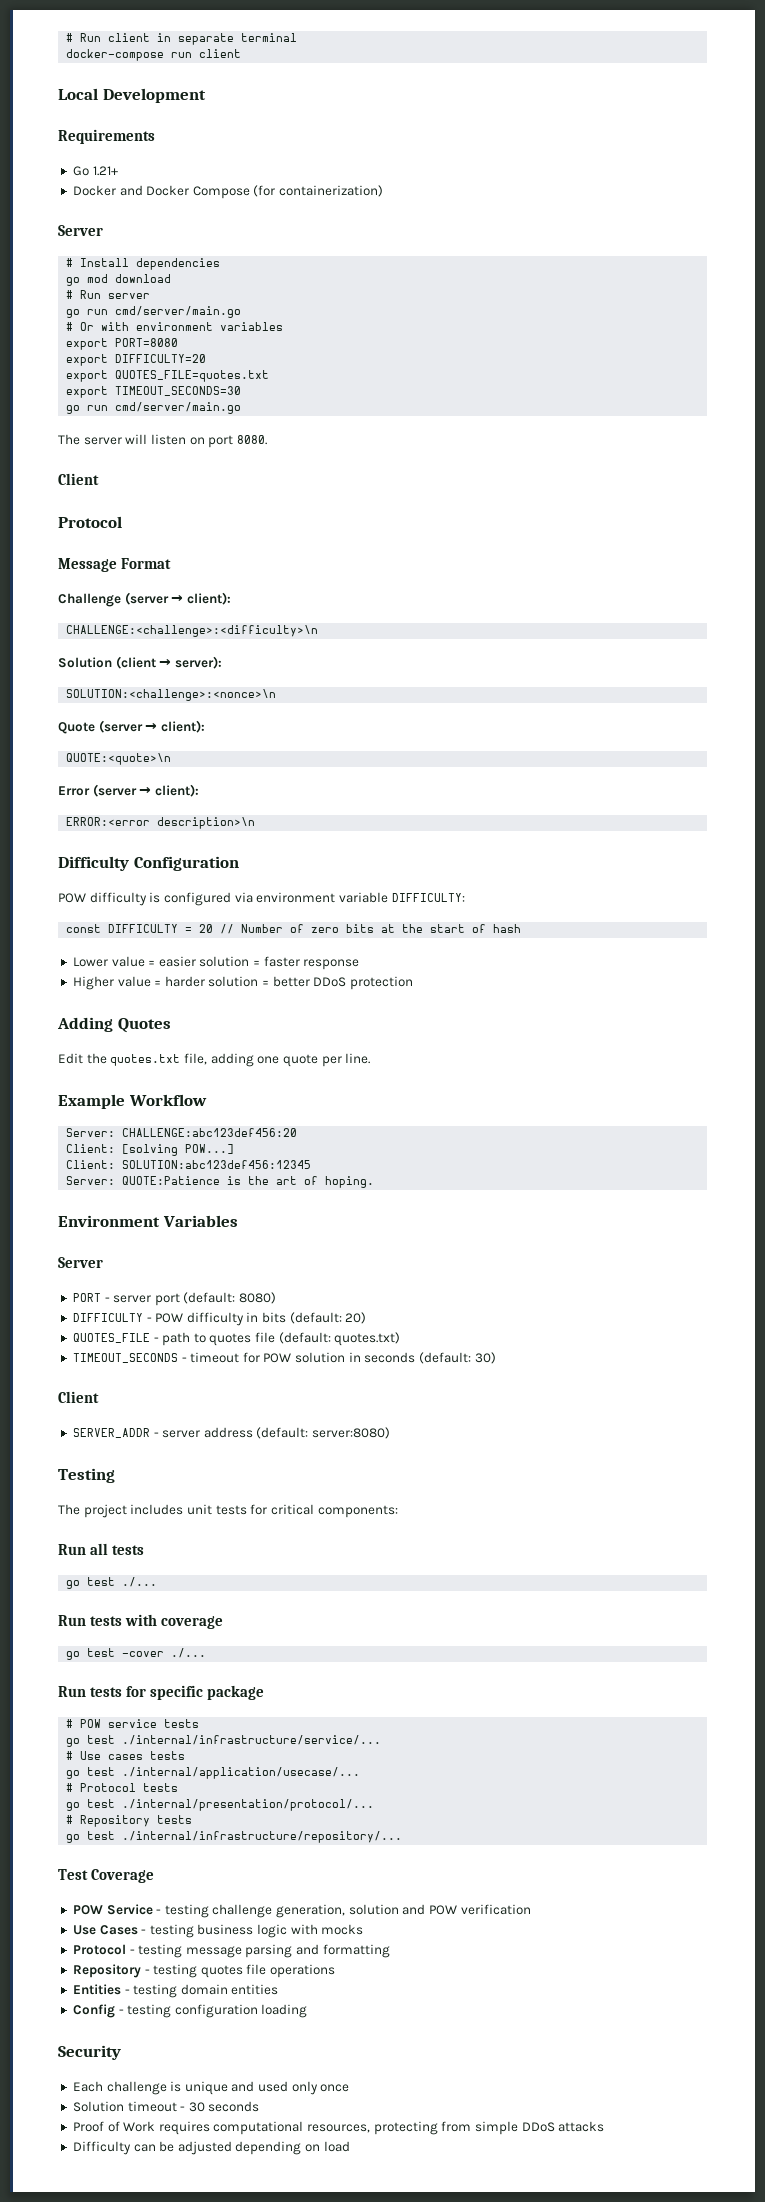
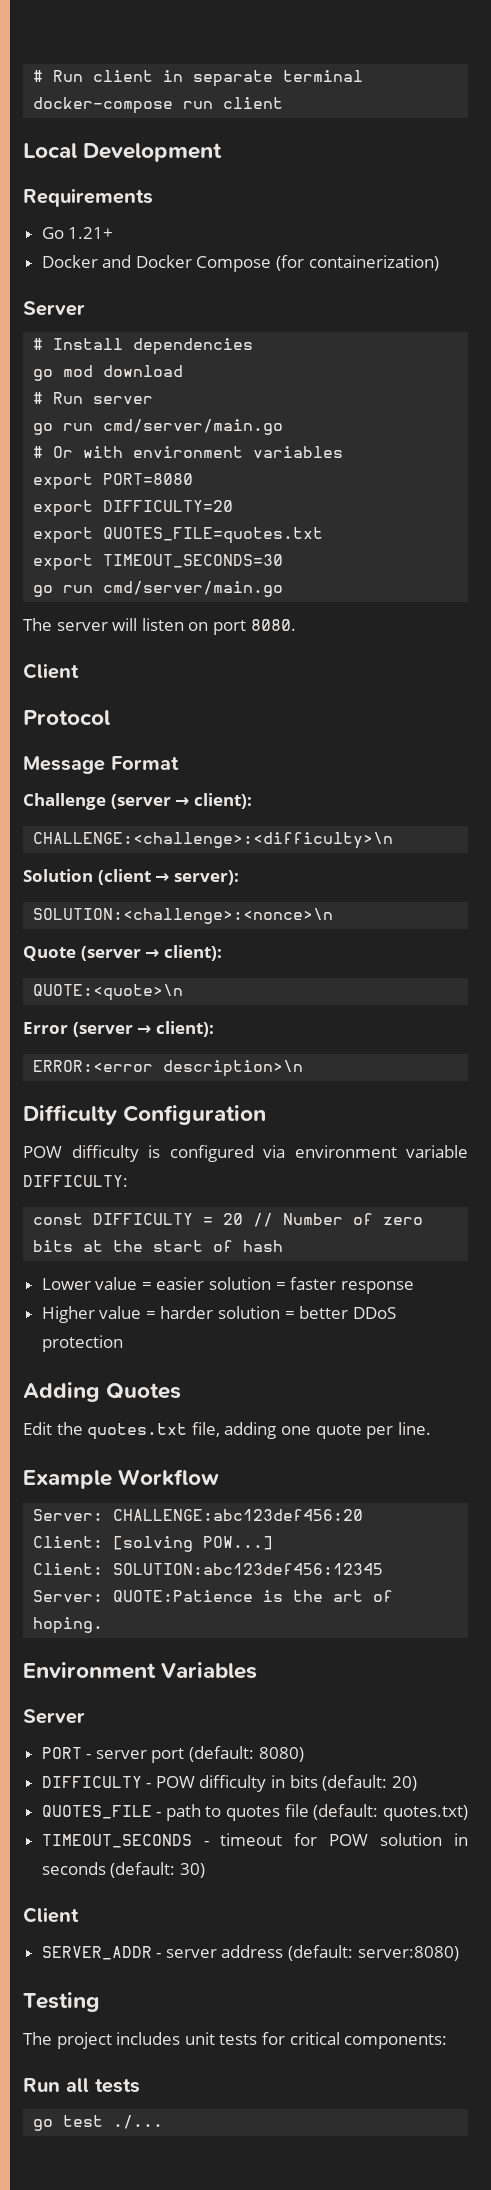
[58,1614,223,1629] [66,1648,207,1660] [58,1685,264,1700] [66,1719,200,1728] [66,1735,382,1747] [66,1751,186,1760] [66,1767,361,1779] [66,1783,179,1792] [66,1799,375,1811] [66,1815,193,1827] [66,1831,403,1843] [58,1869,154,1883] [72,1904,531,1918] [72,1924,364,1938] [72,1944,390,1958] [72,1964,336,1978] [72,1984,279,1998] [72,2004,308,2018] [58,2045,121,2060] [72,2081,350,2095] [72,2101,260,2112] [72,2121,605,2135] [72,2141,350,2155] // Run tests with coverage // go test -cover ./... // Run tests for specific package // # POW service tests // go test ./internal/infrastructure/service/... // # Use cases tests // go test ./internal/application/usecase/... // # Protocol tests // go test ./internal/presentation/protocol/... // # Repository tests // go test ./internal/infrastructure/repository/... // Test Coverage // POW Service - testing challenge generation, solution and POW verification // Use Cases - testing business logic with mocks // Protocol - testing message parsing and formatting // Repository - testing quotes file operations // Entities - testing domain entities // Config - testing configuration loading // Security // Each challenge is unique and used only once // Solution timeout - 30 seconds // Proof of Work requires computational resources, protecting from simple DDoS attacks // Difficulty can be adjusted depending on load -> (164, 2122) none

